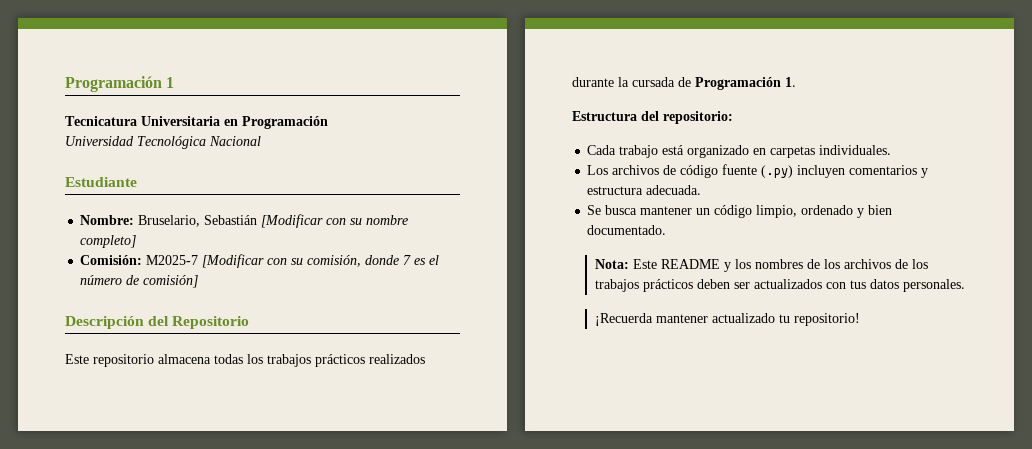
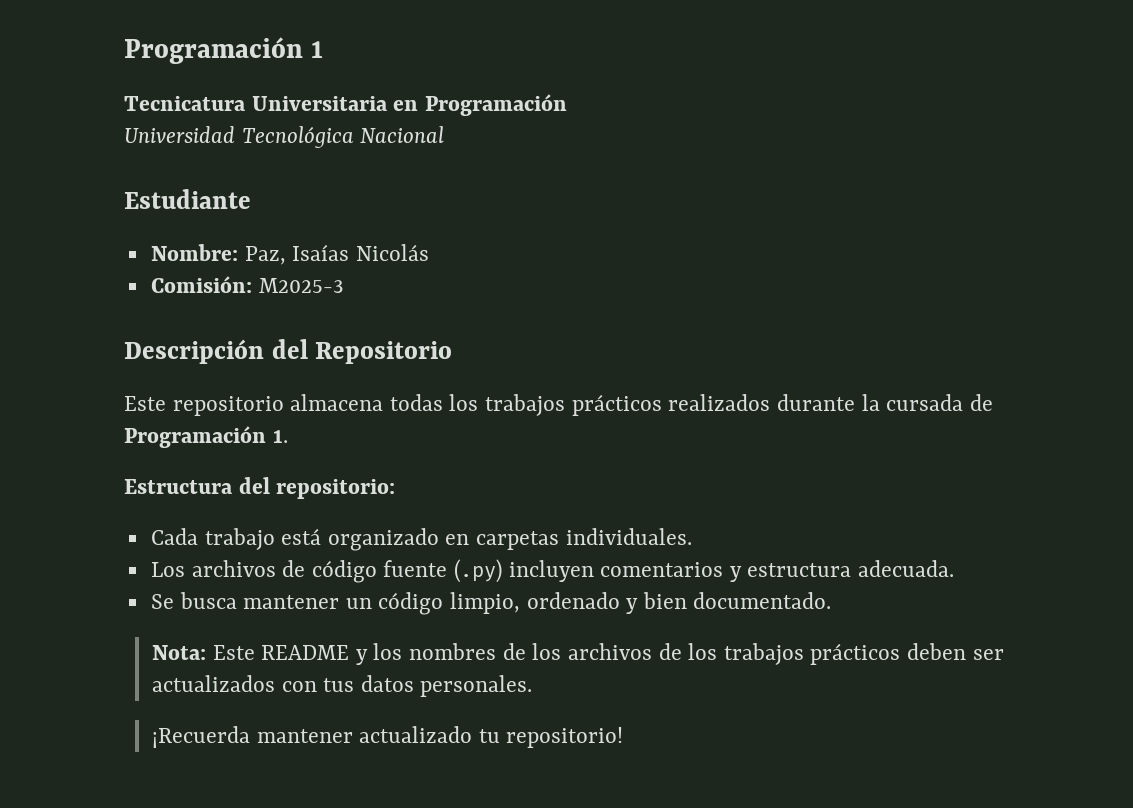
[138,214,409,228] [80,235,137,248] [80,254,440,268] [80,275,199,288] Bruselario, Sebastián [Modificar con su nombre completo] // Comisión: M2025-7 [Modificar con su comisión, donde 7 es el número de comisión] -> [244,244,429,265] [150,276,344,293] Paz, Isaías Nicolás // Comisión: M2025-3

